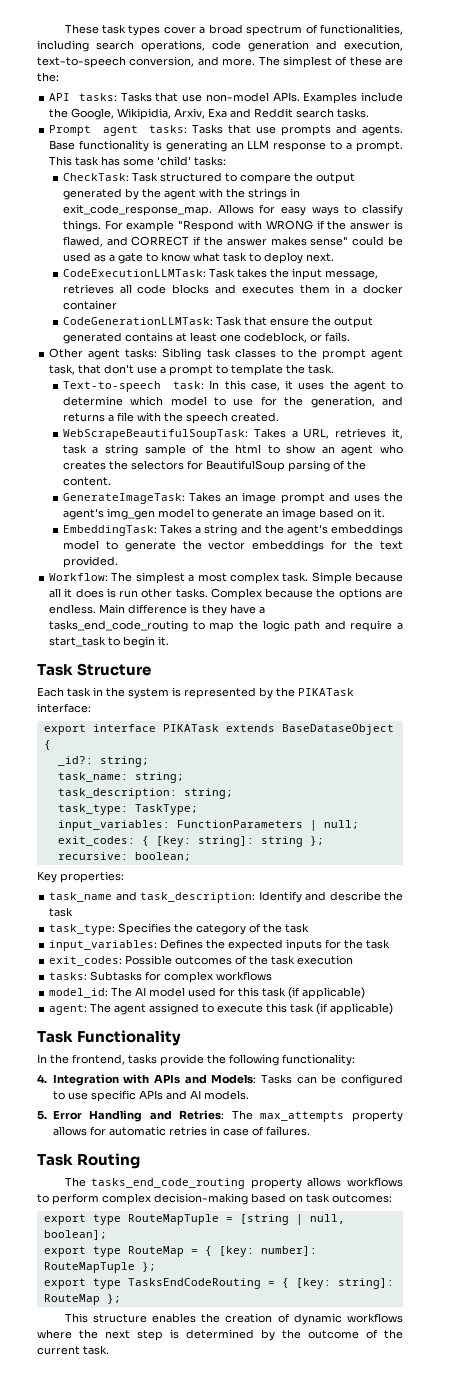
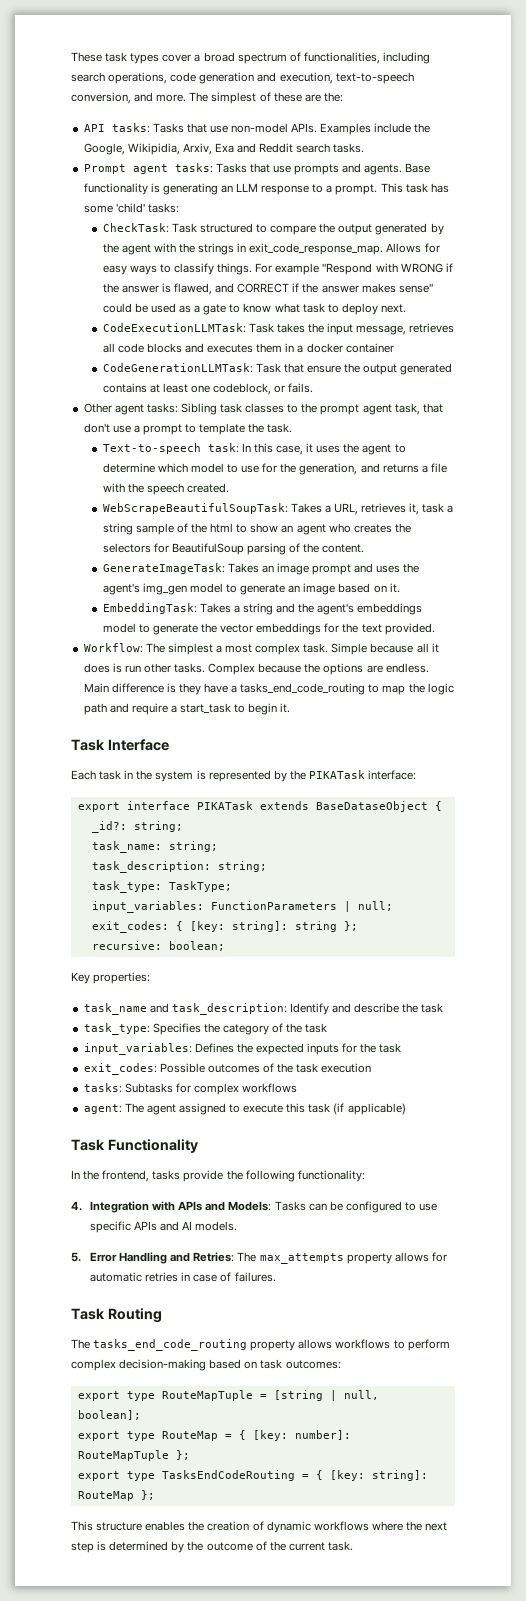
[77,663,152,676] Structure -> [107,739,169,751] Interface
[49,987,366,999] // model_id: The AI model used for this task (if applicable) -> (298, 1088) none

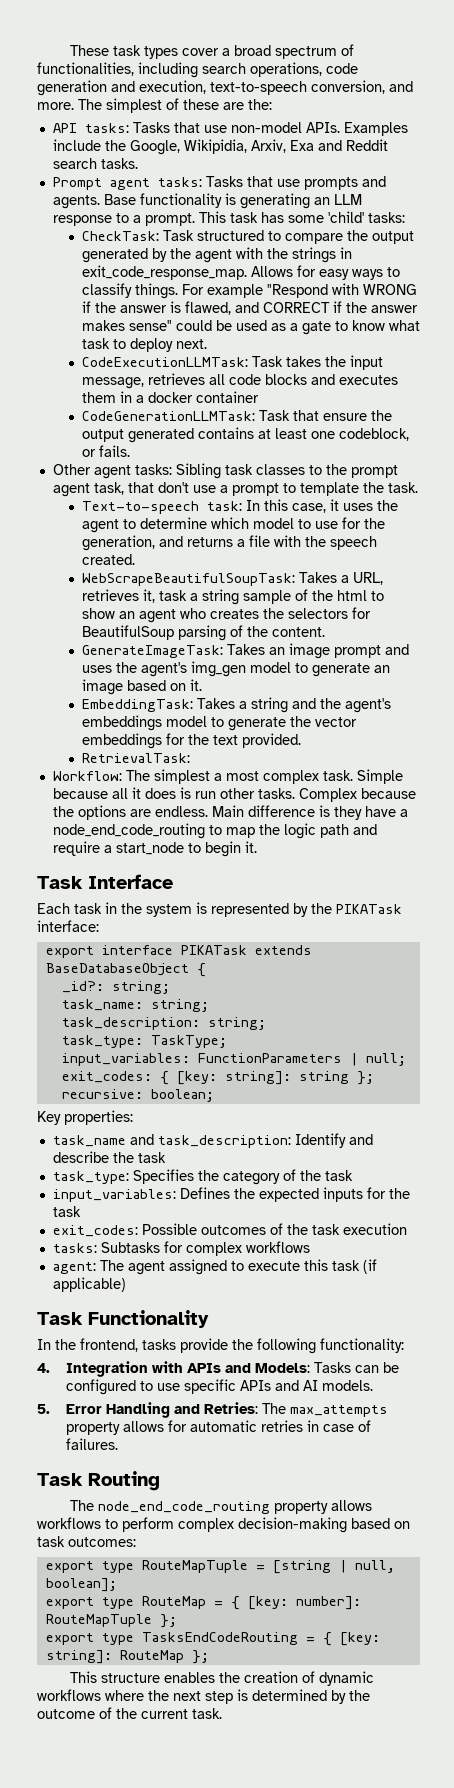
(435, 629) none -> [81,753,190,763] // RetrievalTask:
[240,683,366,695] tasks_end_code_routing -> [52,823,205,839] node_end_code_routing
[180,703,232,713] start_task -> [115,842,184,855] start_node
[315,801,428,812] BaseDataseObject -> [45,963,189,976] BaseDatabaseObject
[93,1339,248,1351] tasks_end_code_routing -> [97,1501,270,1514] node_end_code_routing

